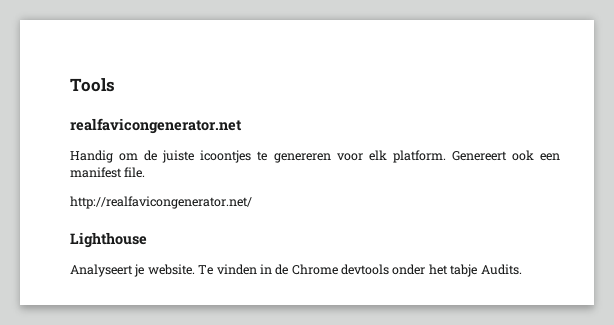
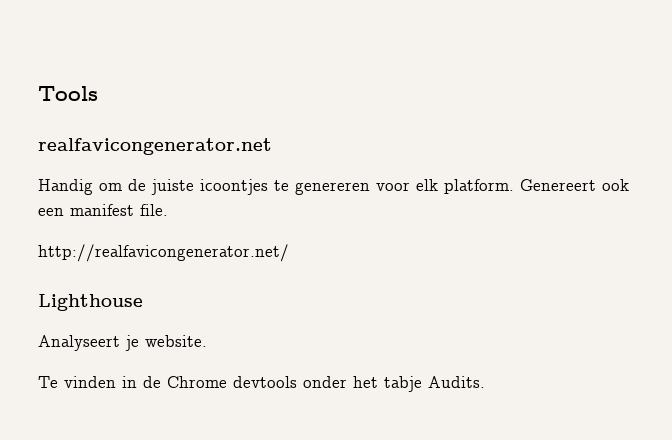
(195, 269) none -> (207, 341) //

